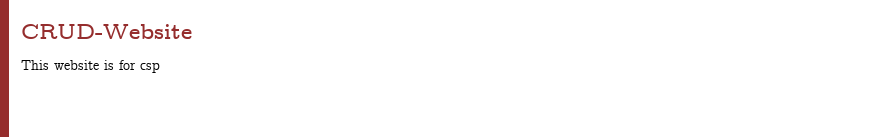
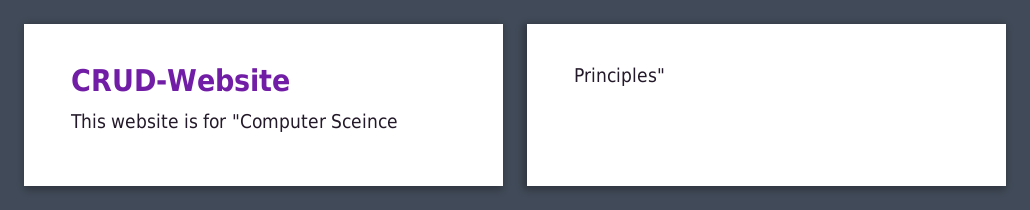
[140,62,160,73] csp -> [231,113,398,132] [574,67,665,86] "Computer Sceince Principles"

